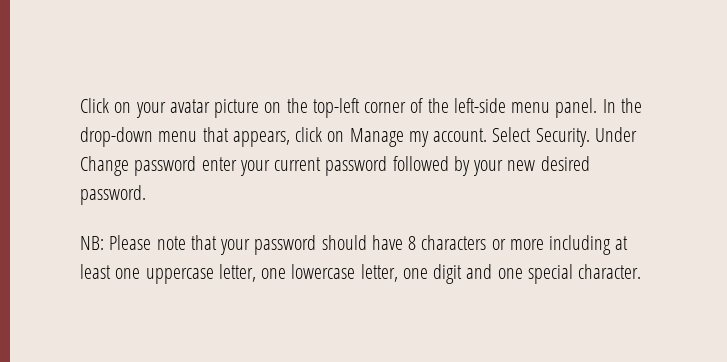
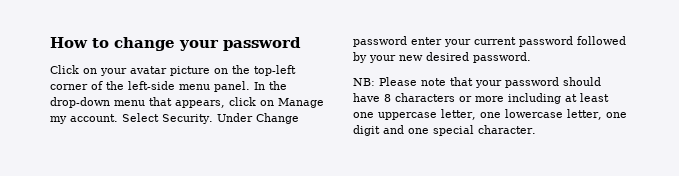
(80, 105) none -> [50,37,301,51] How to change your password //

